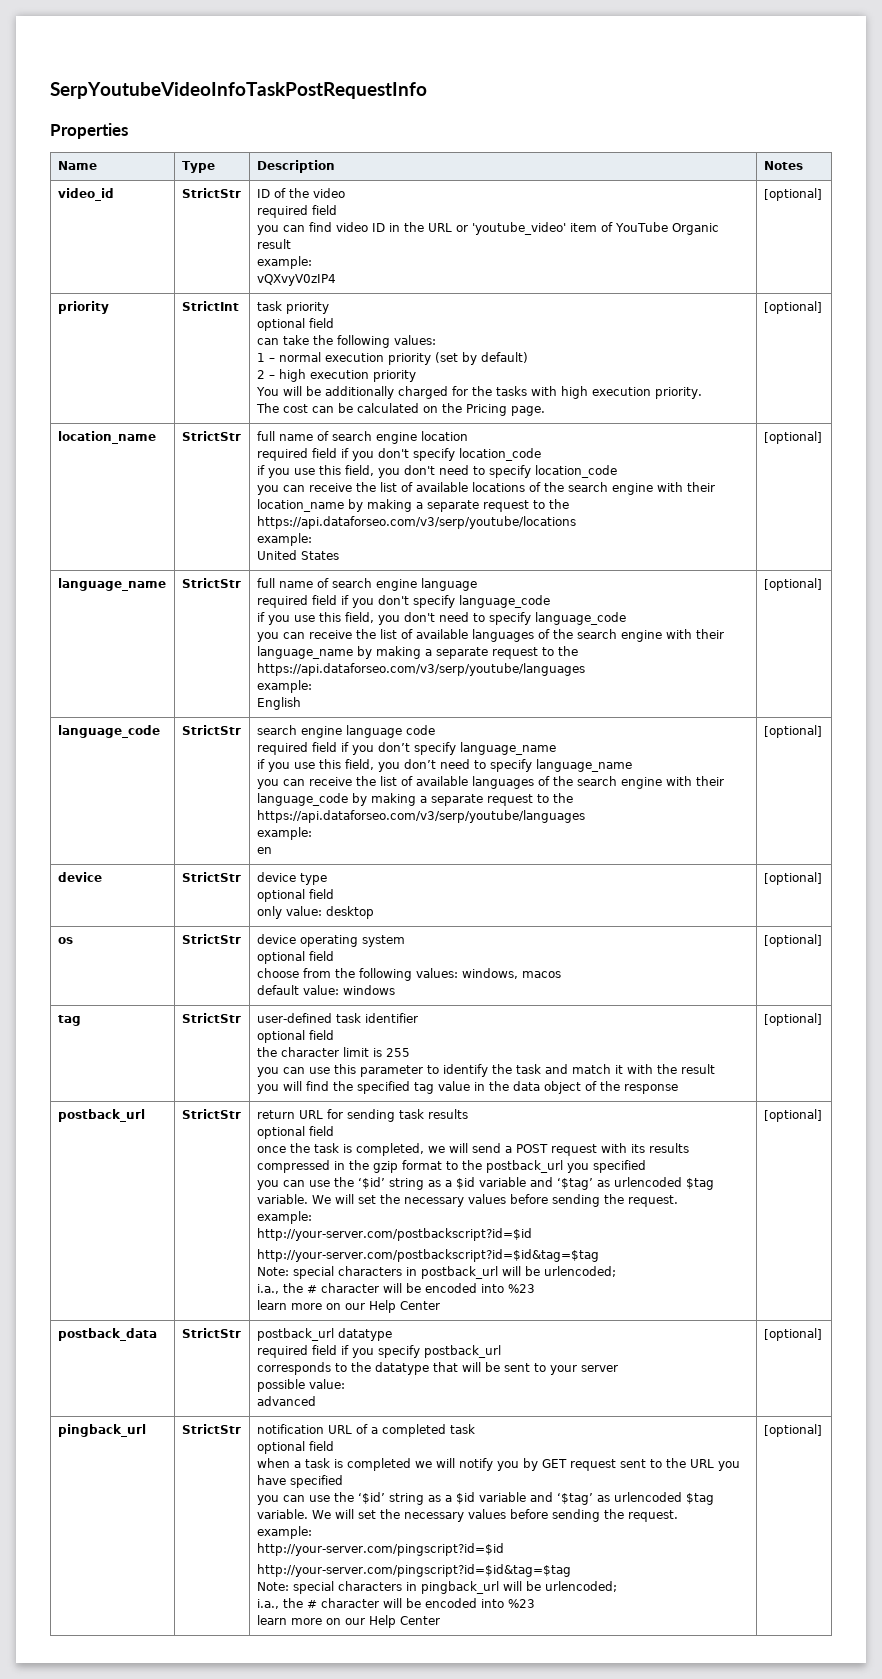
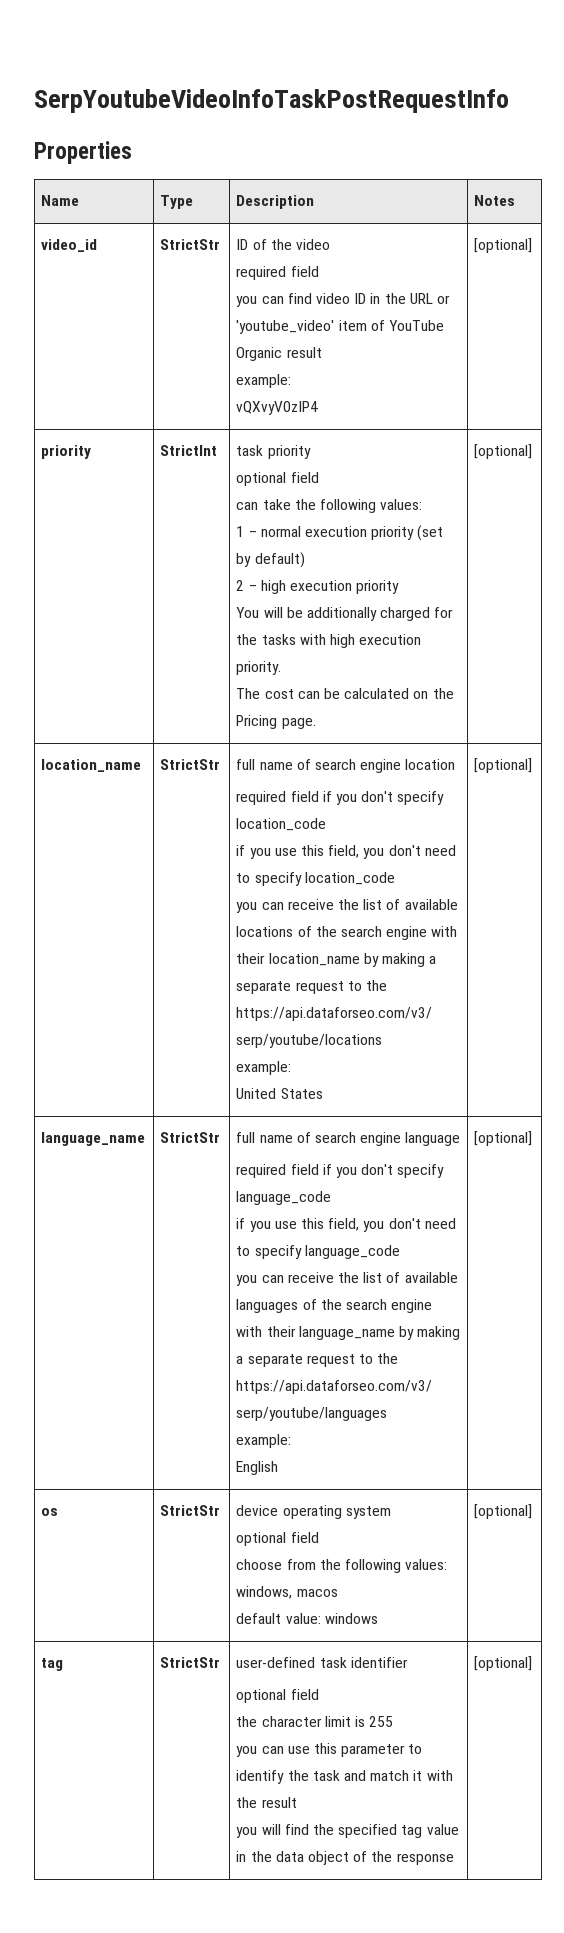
[57,725,160,738] [181,725,241,735] [256,725,435,738] [256,742,556,755] [256,759,632,772] [256,776,724,789] [256,793,573,806] [256,810,585,823] [256,827,312,840] [256,847,272,854] [763,725,822,738] [57,872,102,882] [181,872,241,882] [256,872,327,885] [256,889,334,902] [256,906,374,919] [763,872,822,885] // language_code | StrictStr | search engine language code // required field if you don’t specify language_name // if you use this field, you don’t need to specify language_name // you can receive the list of available languages of the search engine with their language_code by making a separate request to the https://api.dataforseo.com/v3/serp/youtube/languages // example: // en | [optional] // device | StrictStr | device type // optional field // only value: desktop | [optional] -> (533, 1138) none
[57,1109,145,1122] [181,1109,241,1119] [256,1109,468,1122] [256,1126,334,1139] [256,1143,689,1156] [256,1160,646,1173] [256,1177,714,1190] [256,1194,678,1207] [256,1211,312,1224] [256,1228,532,1241] [256,1249,599,1262] [256,1266,616,1279] [256,1283,535,1294] [256,1300,440,1313] [763,1109,822,1122] [57,1328,157,1341] [181,1328,241,1338] [256,1328,392,1341] [256,1345,501,1358] [256,1362,618,1375] [256,1379,345,1392] [256,1396,316,1406] [763,1328,822,1341] [57,1424,146,1437] [181,1424,241,1434] [256,1424,475,1437] [256,1441,334,1454] [256,1458,740,1471] [256,1475,343,1488] [256,1492,714,1505] [256,1509,678,1522] [256,1526,312,1539] [256,1543,504,1556] [256,1564,571,1577] [256,1581,617,1594] [256,1598,535,1609] [256,1615,440,1628] [763,1424,822,1437] // postback_url | StrictStr | return URL for sending task results // optional field // once the task is completed, we will send a POST request with its results compressed in the gzip format to the postback_url you specified // you can use the ‘$id’ string as a $id variable and ‘$tag’ as urlencoded $tag variable. We will set the necessary values before sending the request. // example: // http://your-server.com/postbackscript?id=$id // http://your-server.com/postbackscript?id=$id&tag=$tag // Note: special characters in postback_url will be urlencoded; // i.a., the # character will be encoded into %23 // learn more on our Help Center | [optional] // postback_data | StrictStr | postback_url datatype // required field if you specify postback_url // corresponds to the datatype that will be sent to your server // possible value: // advanced | [optional] // pingback_url | StrictStr | notification URL of a completed task // optional field // when a task is completed we will notify you by GET request sent to the URL you have specified // you can use the ‘$id’ string as a $id variable and ‘$tag’ as urlencoded $tag variable. We will set the necessary values before sending the request. // example: // http://your-server.com/pingscript?id=$id // http://your-server.com/pingscript?id=$id&tag=$tag // Note: special characters in pingback_url will be urlencoded; // i.a., the # character will be encoded into %23 // learn more on our Help Center | [optional] -> (533, 1663) none

